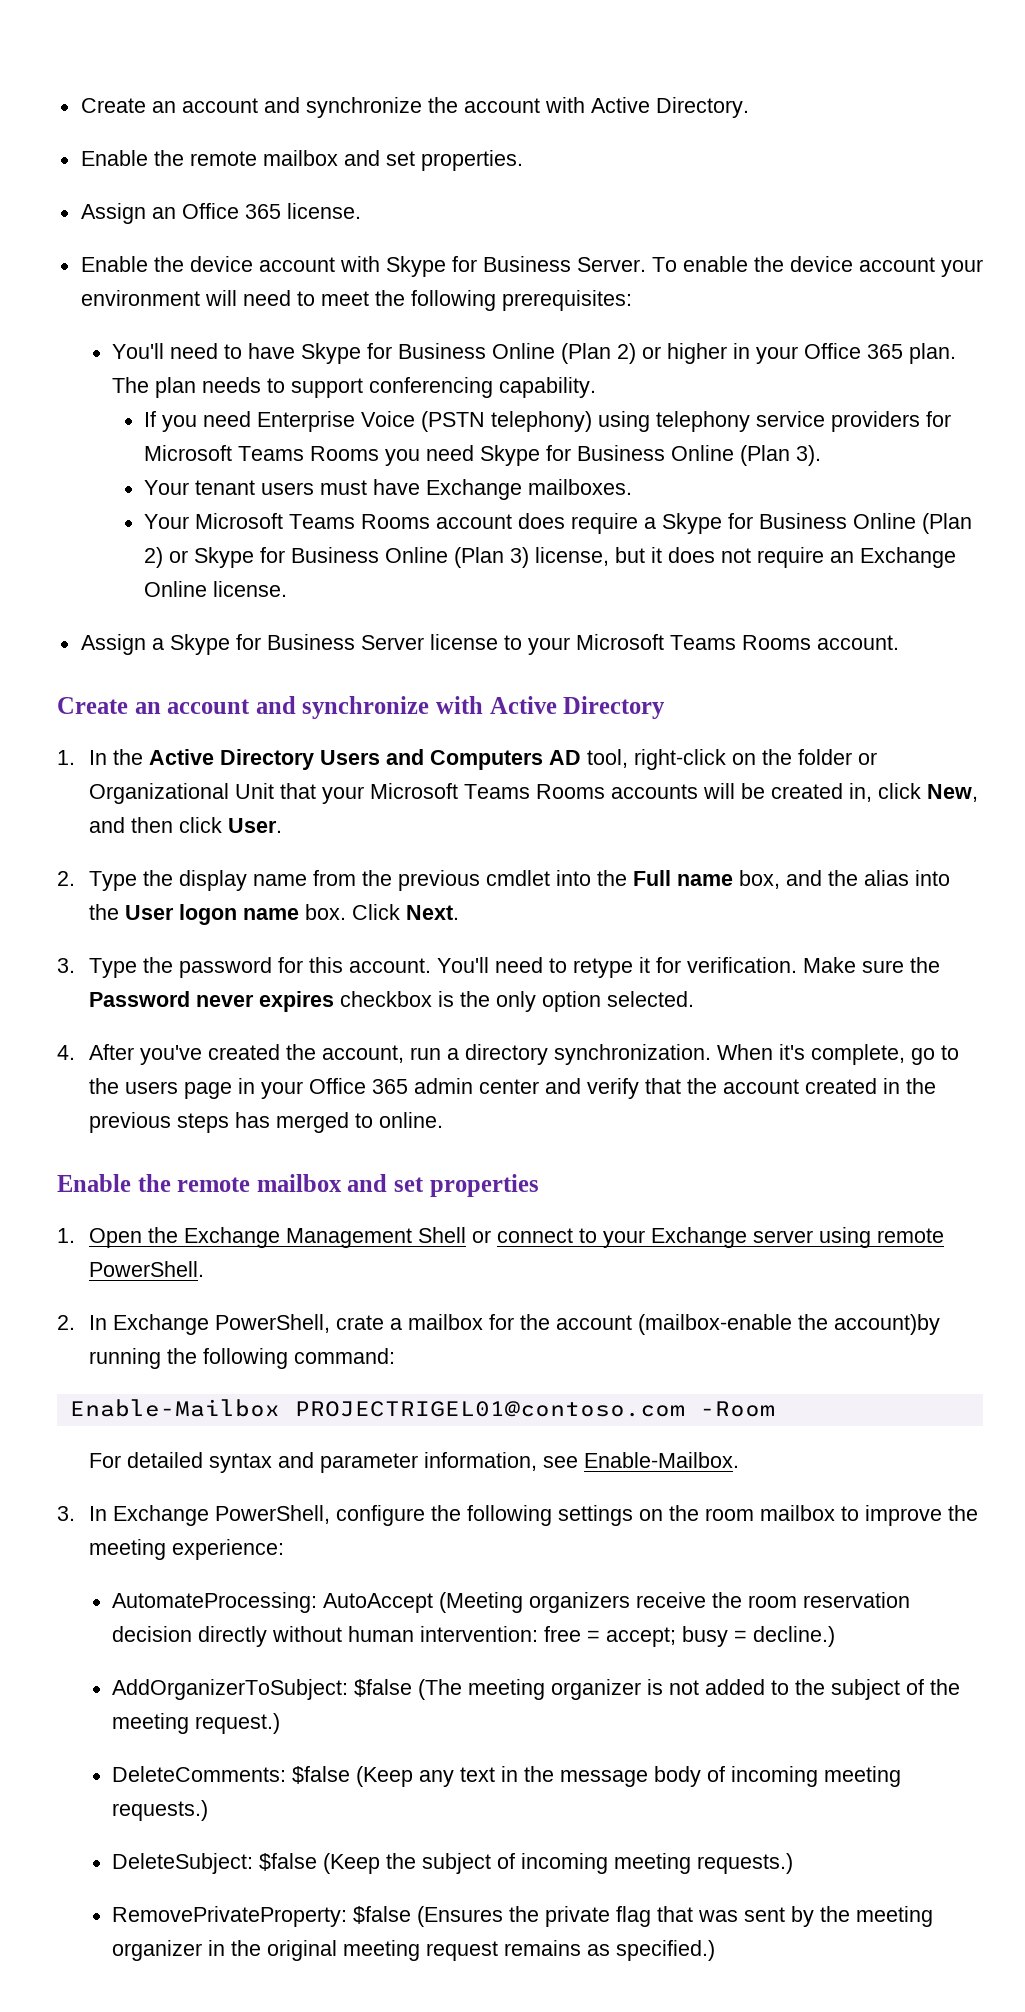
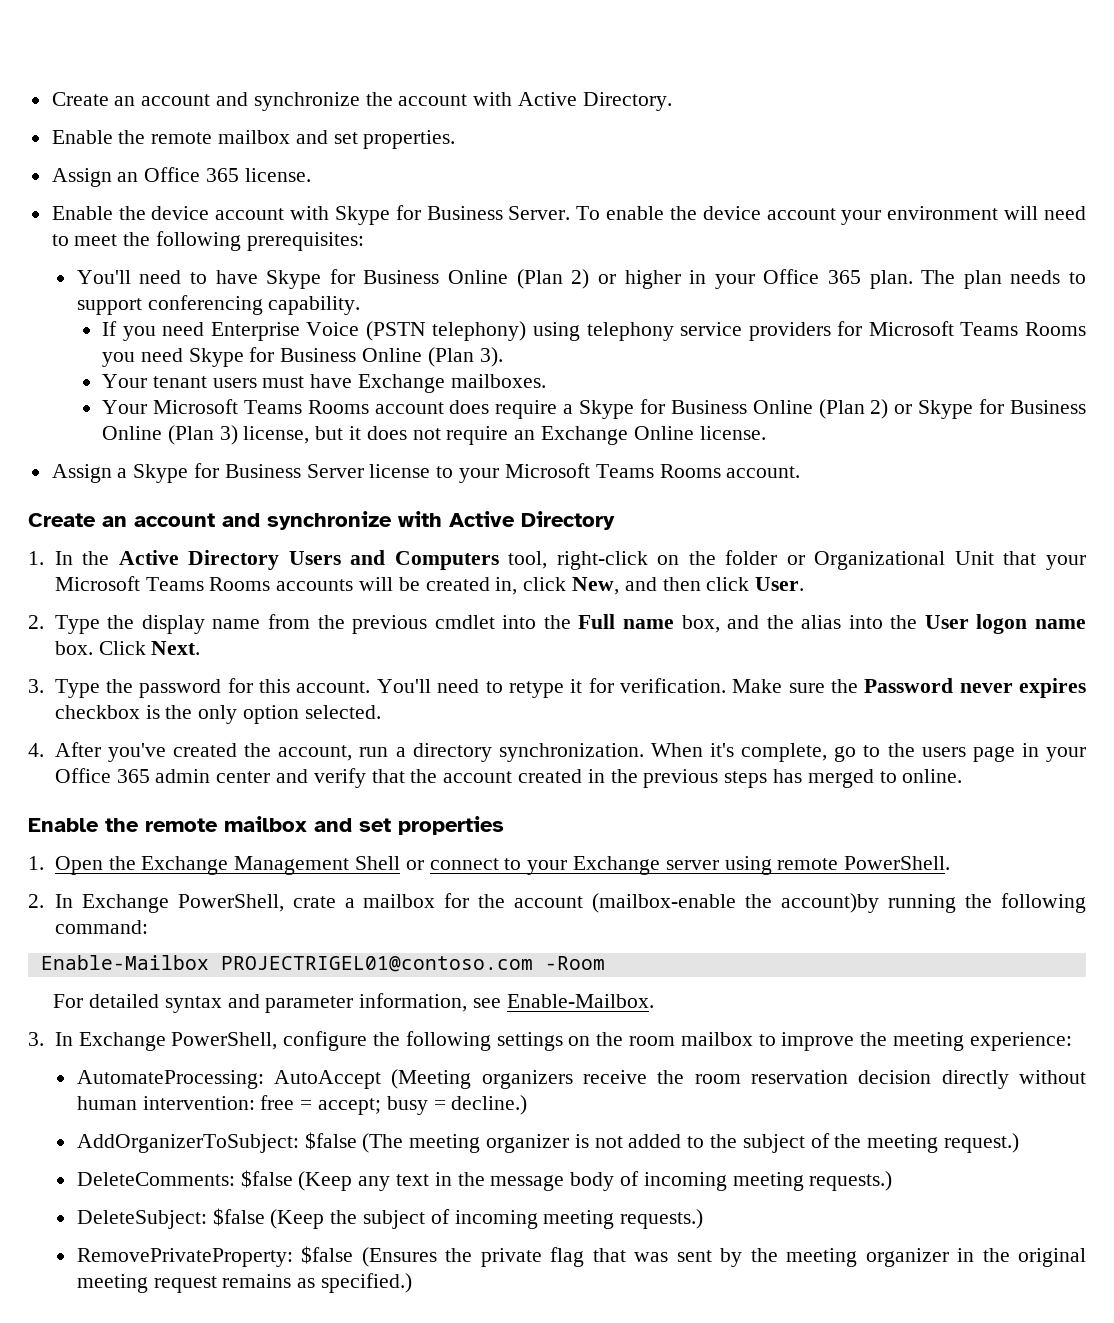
[548,750,581,765] AD -> (499, 560) none

